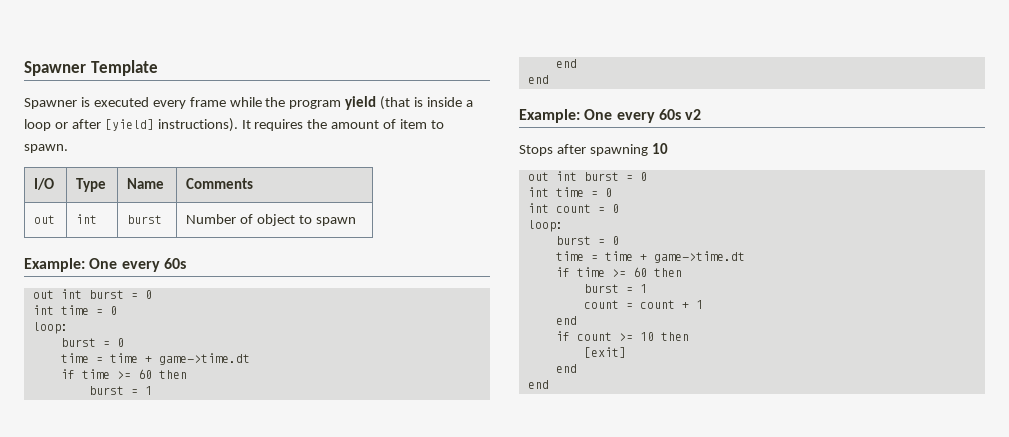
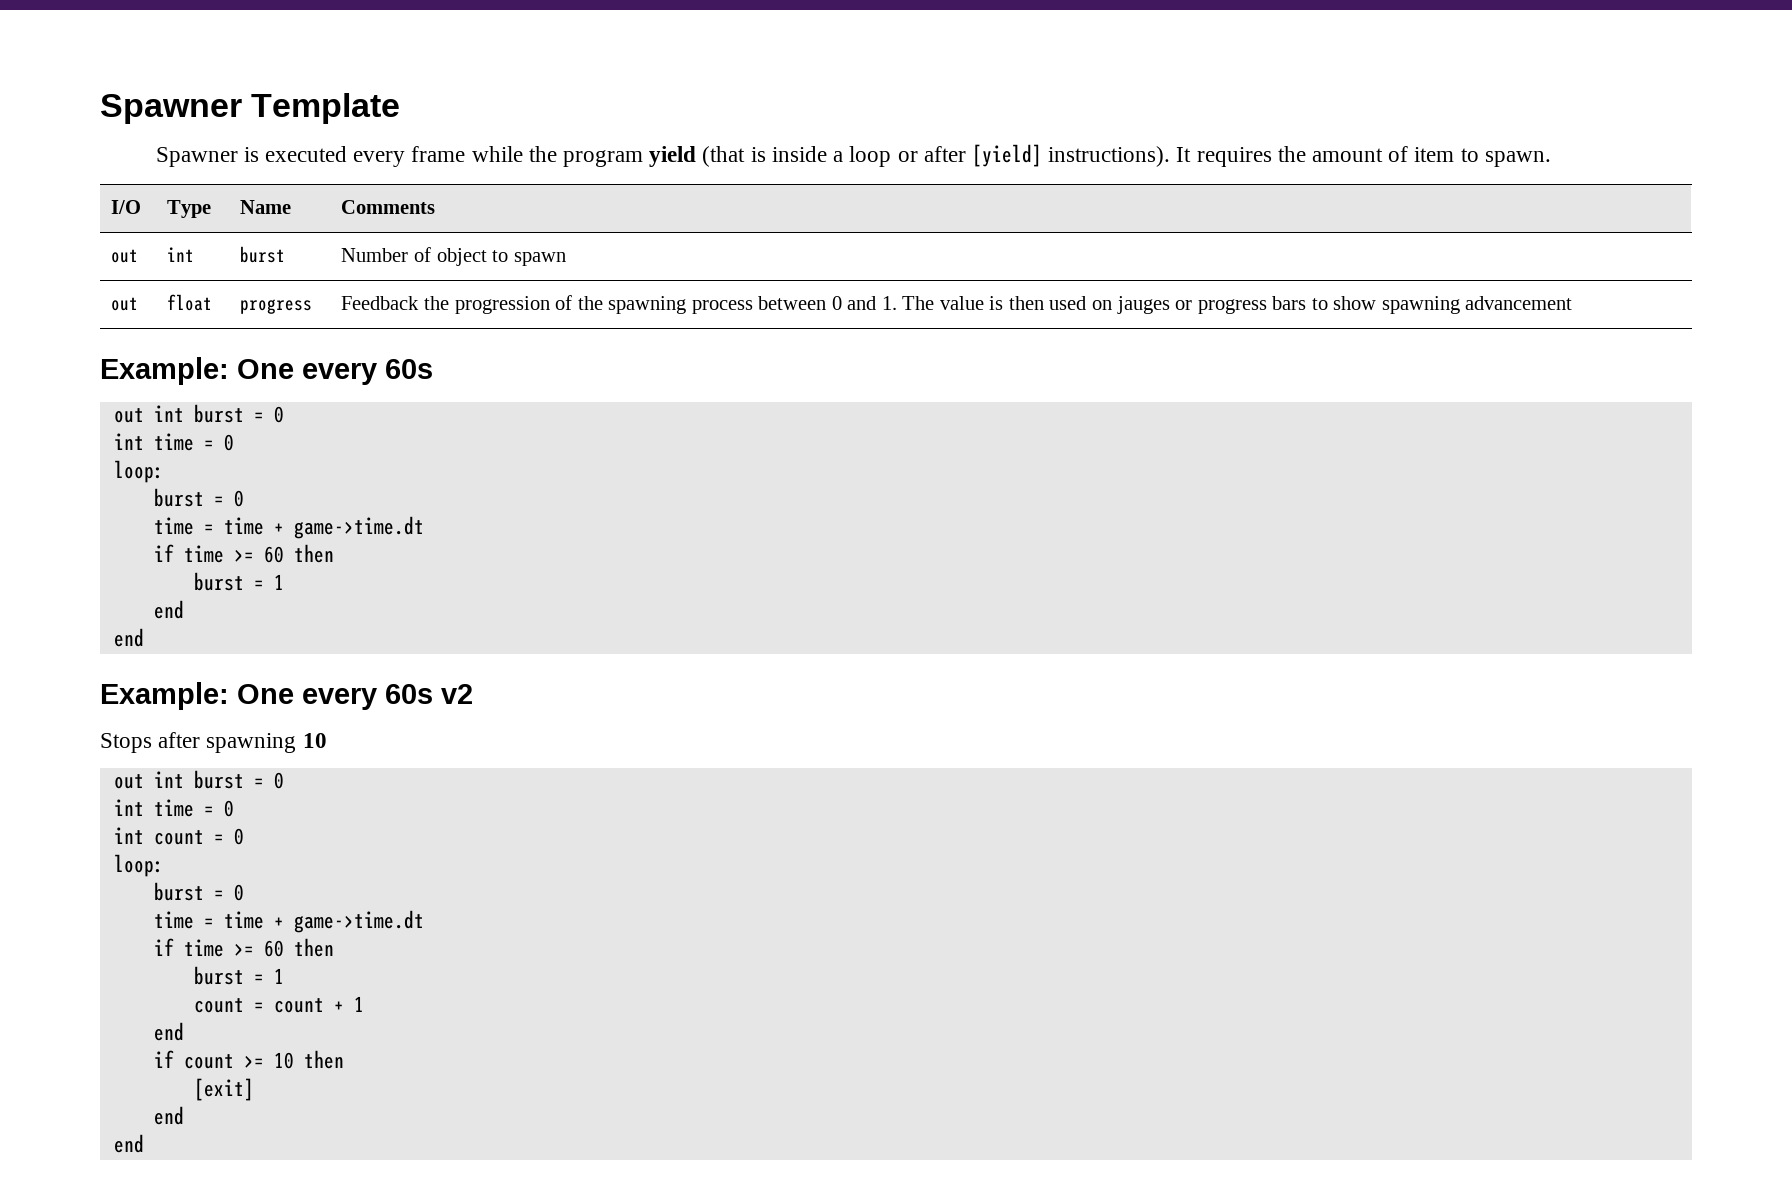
(356, 221) none -> [111,297,139,311] [167,294,213,311] [240,299,313,314] [341,295,1573,314] // out | float | progress | Feedback the progression of the spawning process between 0 and 1. The value is then used on jauges or progress bars to show spawning advancement

